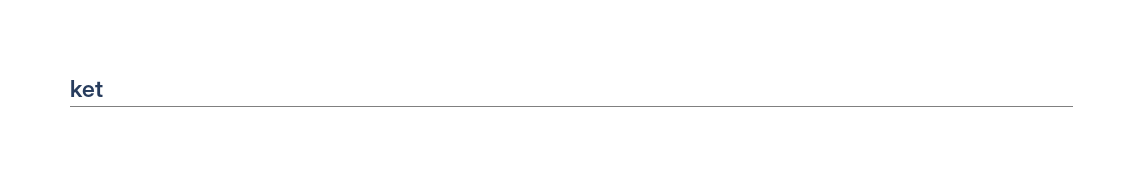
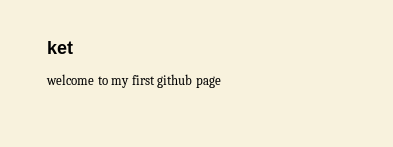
(103, 88) none -> [46,74,221,88] // welcome to my first github page

